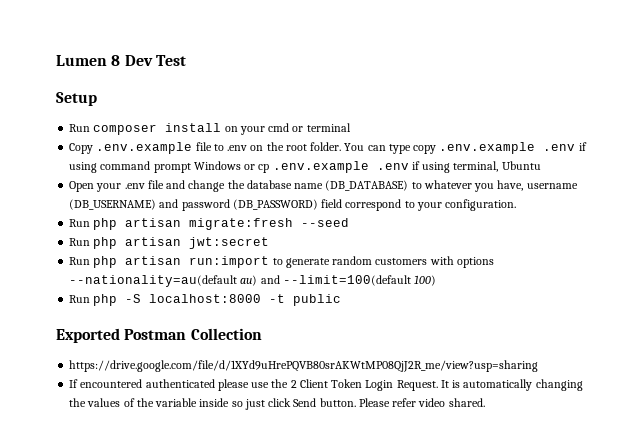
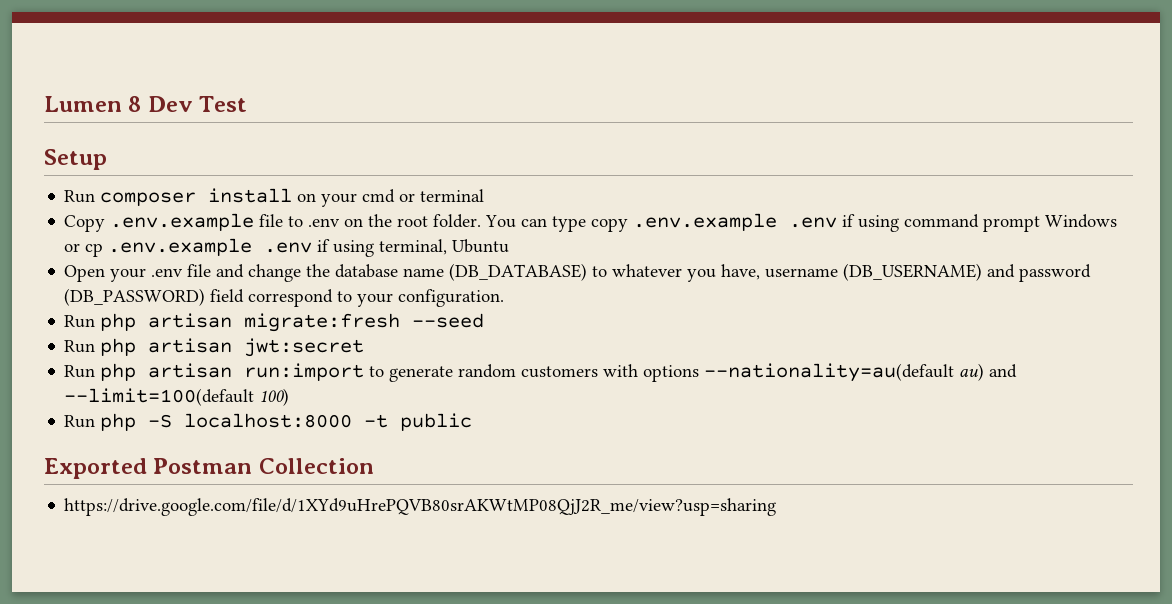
[69,379,583,391] [69,398,485,410] // If encountered authenticated please use the 2 Client Token Login Request. It is automatically changing the values of the variable inside so just click Send button. Please refer video shared. -> (777, 507) none

